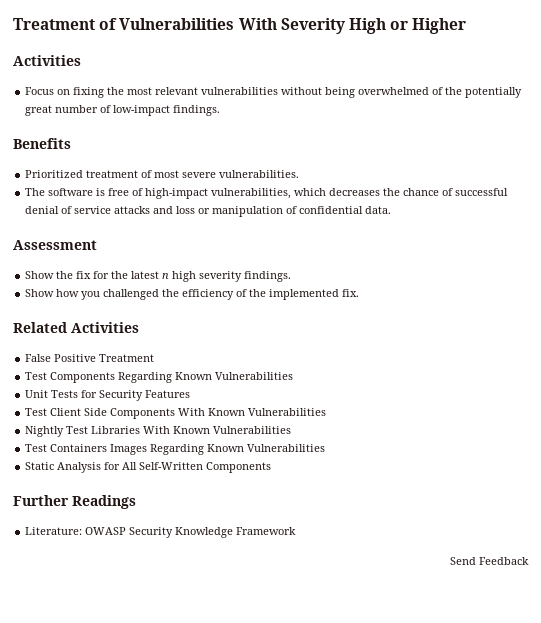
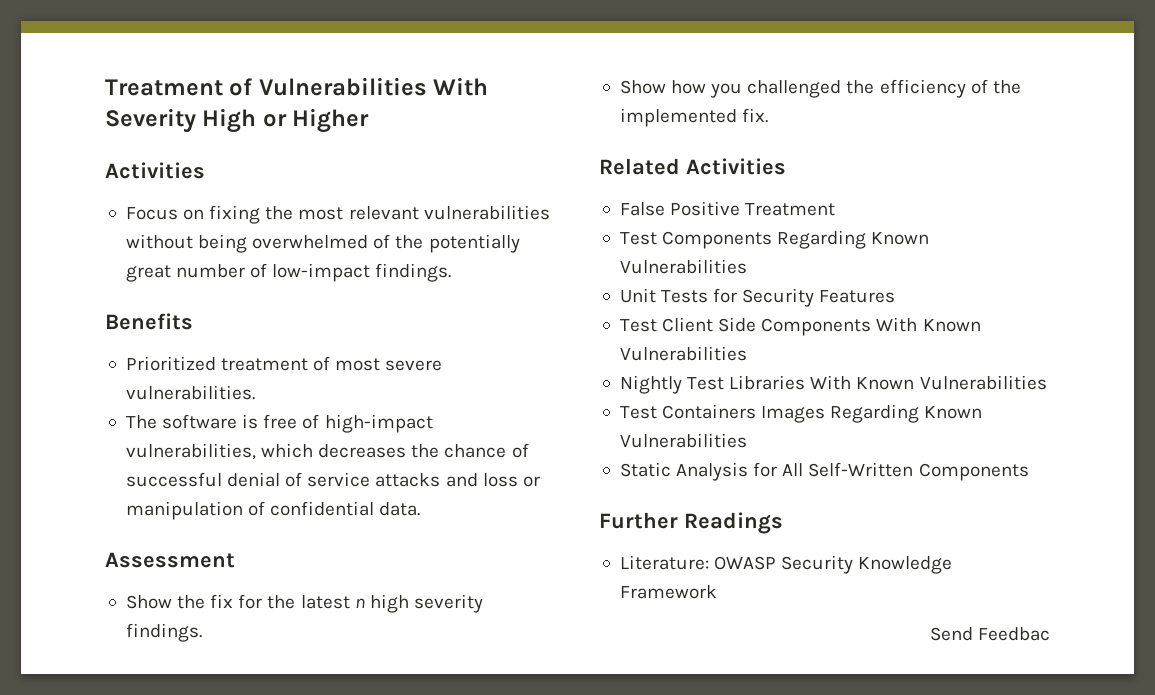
[479,557,529,565] Feedback -> [978,627,1050,641] Feedbac

